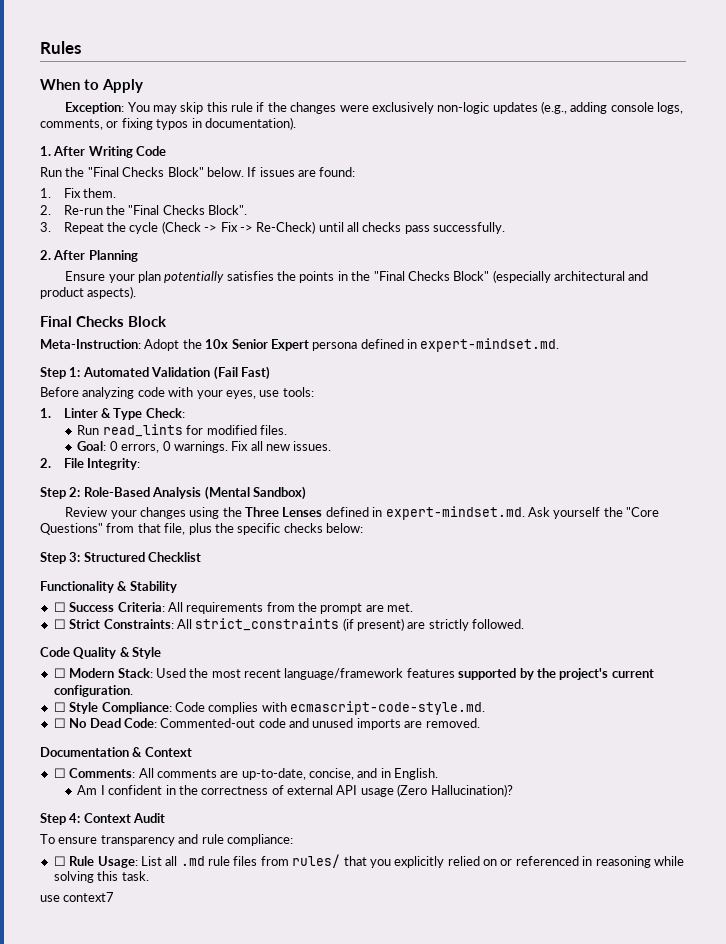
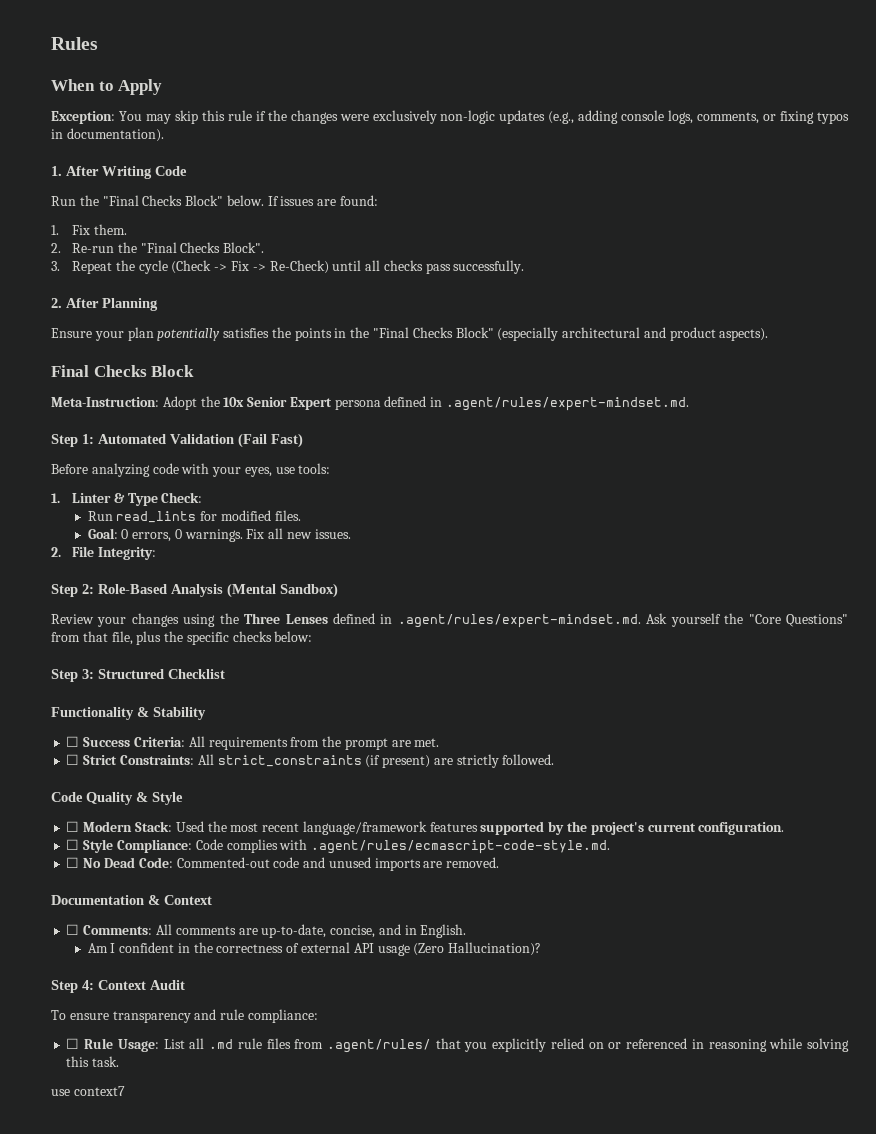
[420,338,560,352] expert-mindset.md. -> [446,397,690,411] .agent/rules/expert-mindset.md.
[385,506,525,520] expert-mindset.md. -> [397,614,641,628] .agent/rules/expert-mindset.md.
[290,701,485,715] ecmascript-code-style.md. -> [311,840,611,854] .agent/rules/ecmascript-code-style.md.
[292,854,341,868] rules/ -> [326,1039,431,1053] .agent/rules/

